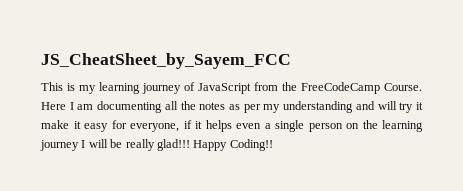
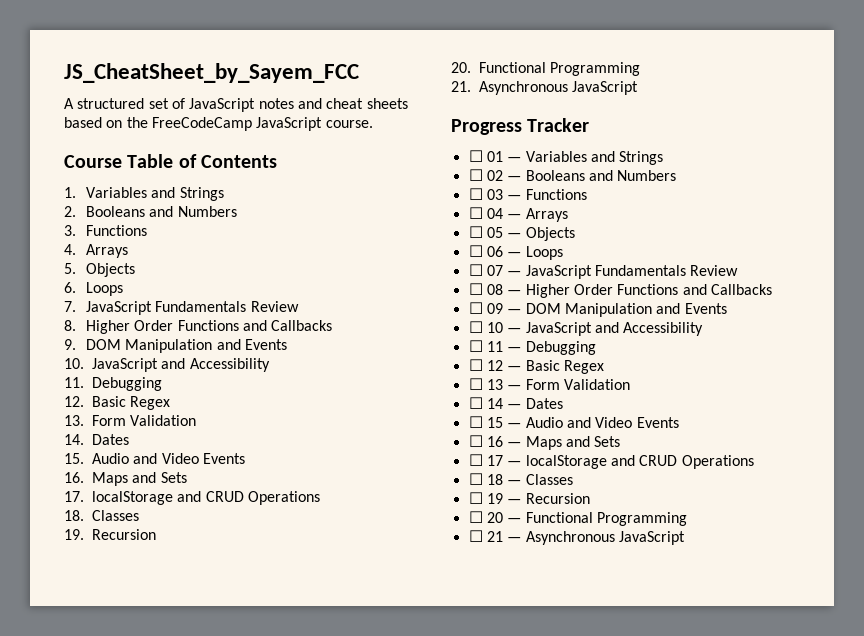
[41,82,422,94] [41,101,424,113] [41,120,423,132] [40,139,273,151] This is my learning journey of JavaScript from the FreeCodeCamp Course. Here I am documenting all the notes as per my understanding and will try it make it easy for everyone, if it helps even a single person on the learning journey I will be really glad!!! Happy Coding!! -> [64,98,408,112] [64,117,373,131] [64,154,278,168] [64,187,224,201] [64,206,237,217] [64,225,148,236] [64,244,129,258] [64,263,136,277] [64,282,124,296] [64,301,299,315] [64,320,333,334] [64,339,288,353] [64,358,270,372] [64,377,162,391] [64,396,171,410] [64,415,197,426] [64,434,129,445] [64,453,245,464] [64,472,187,486] [64,491,320,505] [64,510,139,521] [64,529,156,540] [451,62,641,76] [451,81,639,95] [451,118,590,135] [468,150,664,165] [468,169,677,181] [468,188,587,200] [468,207,568,222] [468,226,575,241] [468,245,563,260] [468,264,739,279] [468,283,772,298] [468,302,727,317] [468,321,704,336] [468,340,596,355] [468,359,604,374] [468,378,630,390] [468,397,563,409] [468,416,679,428] [468,435,621,450] [468,454,754,469] [468,473,573,485] [468,492,590,504] [468,511,687,526] [468,530,685,545] A structured set of JavaScript notes and cheat sheets based on the FreeCodeCamp JavaScript course. // Course Table of Contents // 1. Variables and Strings // 2. Booleans and Numbers // 3. Functions // 4. Arrays // 5. Objects // 6. Loops // 7. JavaScript Fundamentals Review // 8. Higher Order Functions and Callbacks // 9. DOM Manipulation and Events // 10. JavaScript and Accessibility // 11. Debugging // 12. Basic Regex // 13. Form Validation // 14. Dates // 15. Audio and Video Events // 16. Maps and Sets // 17. localStorage and CRUD Operations // 18. Classes // 19. Recursion // 20. Functional Programming // 21. Asynchronous JavaScript // Progress Tracker // ☐ 01 — Variables and Strings // ☐ 02 — Booleans and Numbers // ☐ 03 — Functions // ☐ 04 — Arrays // ☐ 05 — Objects // ☐ 06 — Loops // ☐ 07 — JavaScript Fundamentals Review // ☐ 08 — Higher Order Functions and Callbacks // ☐ 09 — DOM Manipulation and Events // ☐ 10 — JavaScript and Accessibility // ☐ 11 — Debugging // ☐ 12 — Basic Regex // ☐ 13 — Form Validation // ☐ 14 — Dates // ☐ 15 — Audio and Video Events // ☐ 16 — Maps and Sets // ☐ 17 — localStorage and CRUD Operations // ☐ 18 — Classes // ☐ 19 — Recursion // ☐ 20 — Functional Programming // ☐ 21 — Asynchronous JavaScript

